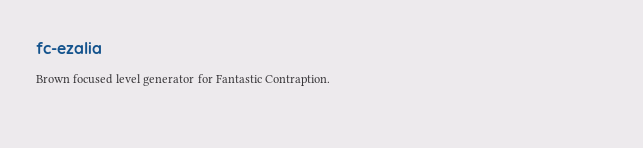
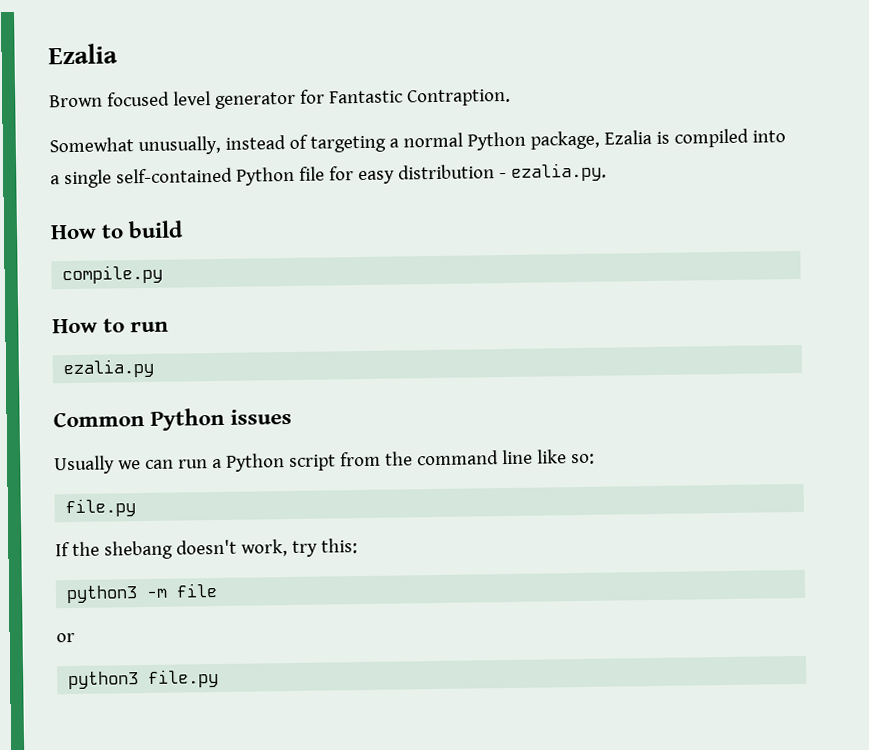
[36,42,102,54] fc-ezalia -> [48,43,118,65] Ezalia
(331, 80) none -> [49,128,786,156] [50,162,607,189] [50,220,185,240] [62,264,164,285] [52,318,170,334] [63,358,155,379] [53,407,293,431] [54,449,595,475] [65,498,137,518] [55,538,358,560] [66,583,219,604] [56,632,75,643] [68,668,220,690] // Somewhat unusually, instead of targeting a normal Python package, Ezalia is compiled into a single self-contained Python file for easy distribution - ezalia.py. // How to build // compile.py // How to run // ezalia.py // Common Python issues // Usually we can run a Python script from the command line like so: // file.py // If the shebang doesn't work, try this: // python3 -m file // or // python3 file.py

